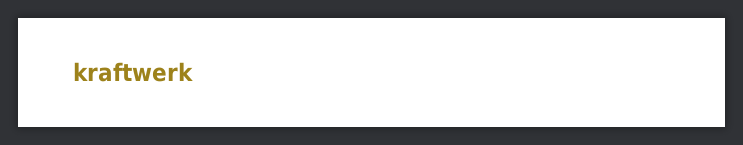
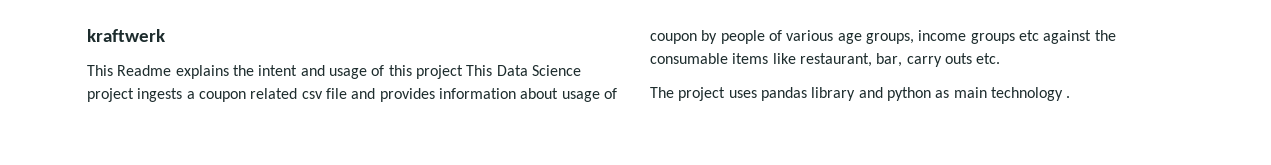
(193, 72) none -> [87,65,581,79] [87,88,617,102] [650,30,1116,44] [650,53,1001,67] [650,87,1071,101] // This Readme explains the intent and usage of this project This Data Science project ingests a coupon related csv file and provides information about usage of coupon by people of various age groups, income groups etc against the consumable items like restaurant, bar, carry outs etc. // The project uses pandas library and python as main technology .

